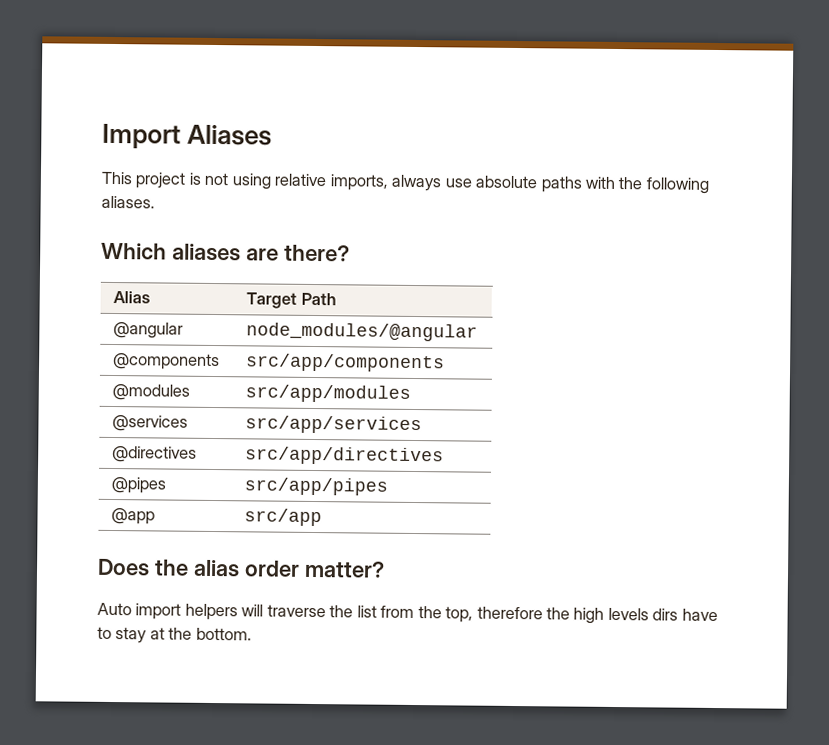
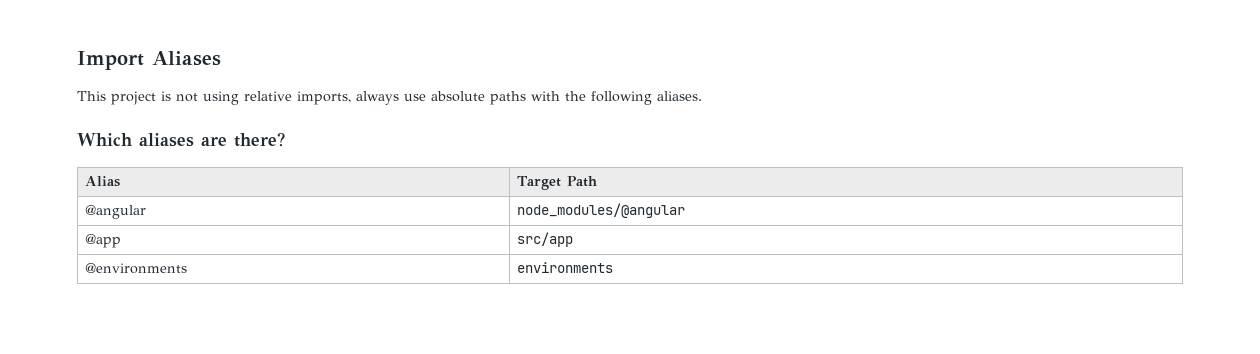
[113,353,221,371] [246,353,446,373] [112,383,191,401] [245,384,412,403] [112,414,189,432] [245,415,423,435] [112,445,198,463] [245,446,445,466] [111,476,167,494] [244,477,389,496] [111,507,156,525] [244,508,323,527] [97,558,385,578] [97,602,718,624] [97,626,252,644] @components | src/app/components // @modules | src/app/modules // @services | src/app/services // @directives | src/app/directives // @pipes | src/app/pipes // @app | src/app // Does the alias order matter? // Auto import helpers will traverse the list from the top, therefore the high levels dirs have to stay at the bottom. -> [85,234,122,248] [517,232,574,247] [85,263,188,274] [517,262,614,273] @app | src/app // @environments | environments

